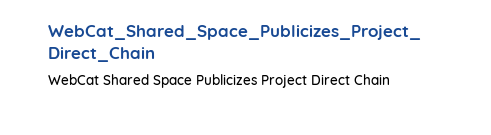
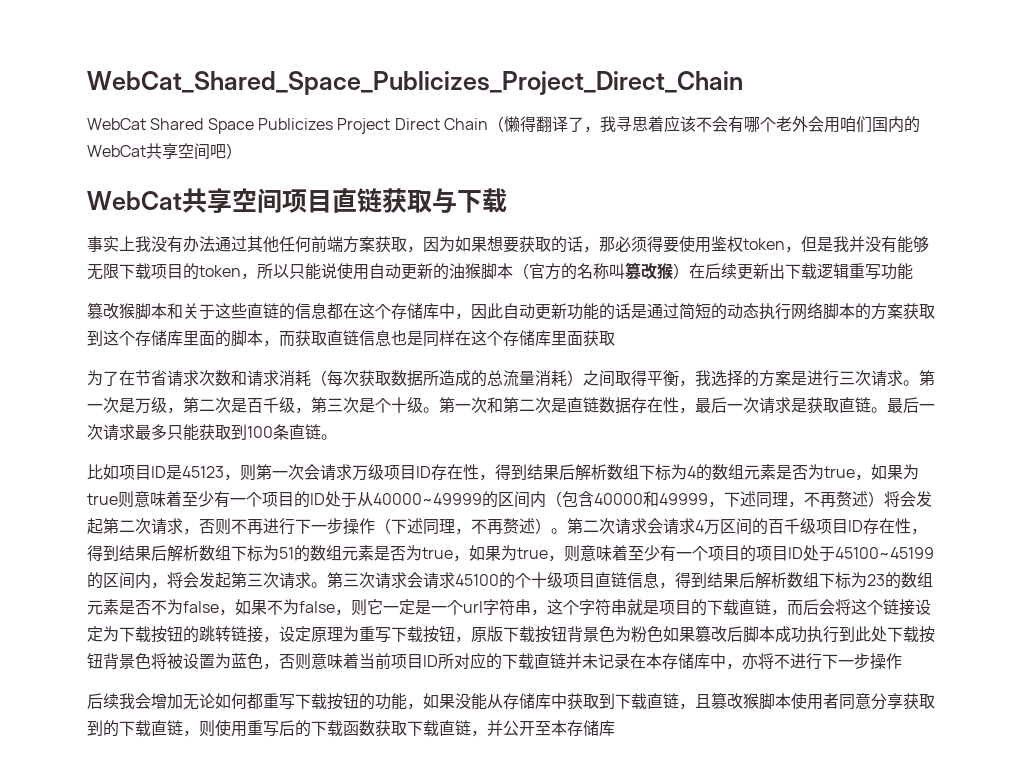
(390, 79) none -> [487,115,920,133] [87,143,242,160] [87,188,507,213] [87,236,929,253] [87,262,913,280] [87,302,935,320] [87,330,615,347] [87,370,935,387] [87,397,935,414] [87,424,337,441] [87,464,919,481] [87,491,932,508] [87,518,927,535] [87,545,934,562] [87,572,933,589] [87,599,931,616] [87,626,935,643] [87,652,902,670] [87,693,935,710] [87,720,615,737] （懒得翻译了，我寻思着应该不会有哪个老外会用咱们国内的WebCat共享空间吧） // WebCat共享空间项目直链获取与下载 // 事实上我没有办法通过其他任何前端方案获取，因为如果想要获取的话，那必须得要使用鉴权token，但是我并没有能够无限下载项目的token，所以只能说使用自动更新的油猴脚本（官方的名称叫篡改猴）在后续更新出下载逻辑重写功能 // 篡改猴脚本和关于这些直链的信息都在这个存储库中，因此自动更新功能的话是通过简短的动态执行网络脚本的方案获取到这个存储库里面的脚本，而获取直链信息也是同样在这个存储库里面获取 // 为了在节省请求次数和请求消耗（每次获取数据所造成的总流量消耗）之间取得平衡，我选择的方案是进行三次请求。第一次是万级，第二次是百千级，第三次是个十级。第一次和第二次是直链数据存在性，最后一次请求是获取直链。最后一次请求最多只能获取到100条直链。 // 比如项目ID是45123，则第一次会请求万级项目ID存在性，得到结果后解析数组下标为4的数组元素是否为true，如果为true则意味着至少有一个项目的ID处于从40000~49999的区间内（包含40000和49999，下述同理，不再赘述）将会发起第二次请求，否则不再进行下一步操作（下述同理，不再赘述）。第二次请求会请求4万区间的百千级项目ID存在性，得到结果后解析数组下标为51的数组元素是否为true，如果为true，则意味着至少有一个项目的项目ID处于45100~45199的区间内，将会发起第三次请求。第三次请求会请求45100的个十级项目直链信息，得到结果后解析数组下标为23的数组元素是否不为false，如果不为false，则它一定是一个url字符串，这个字符串就是项目的下载直链，而后会将这个链接设定为下载按钮的跳转链接，设定原理为重写下载按钮，原版下载按钮背景色为粉色如果篡改后脚本成功执行到此处下载按钮背景色将被设置为蓝色，否则意味着当前项目ID所对应的下载直链并未记录在本存储库中，亦将不进行下一步操作 // 后续我会增加无论如何都重写下载按钮的功能，如果没能从存储库中获取到下载直链，且篡改猴脚本使用者同意分享获取到的下载直链，则使用重写后的下载函数获取下载直链，并公开至本存储库

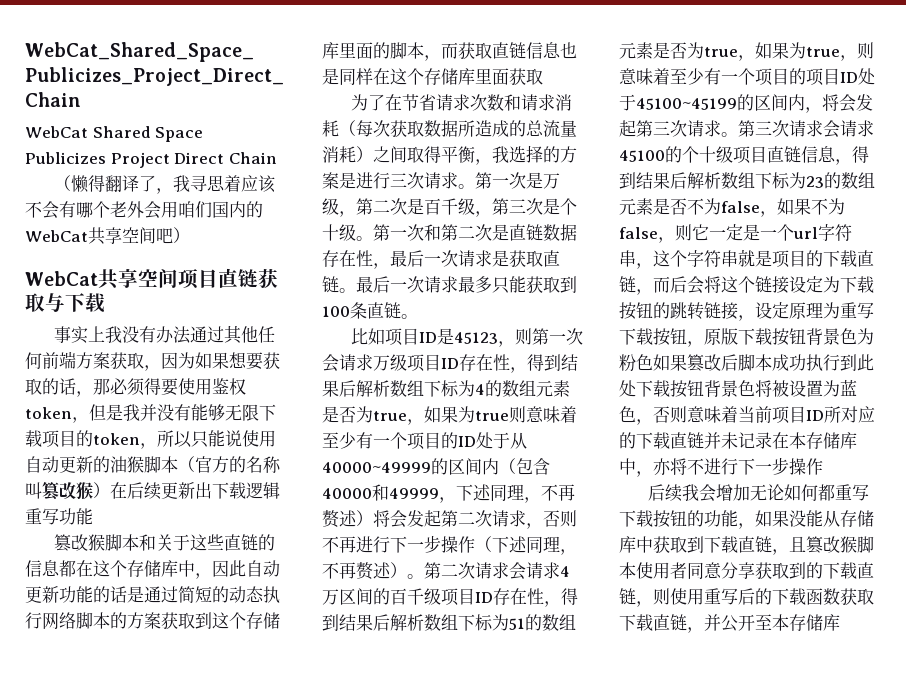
(488, 124) none -> (277, 158) //

